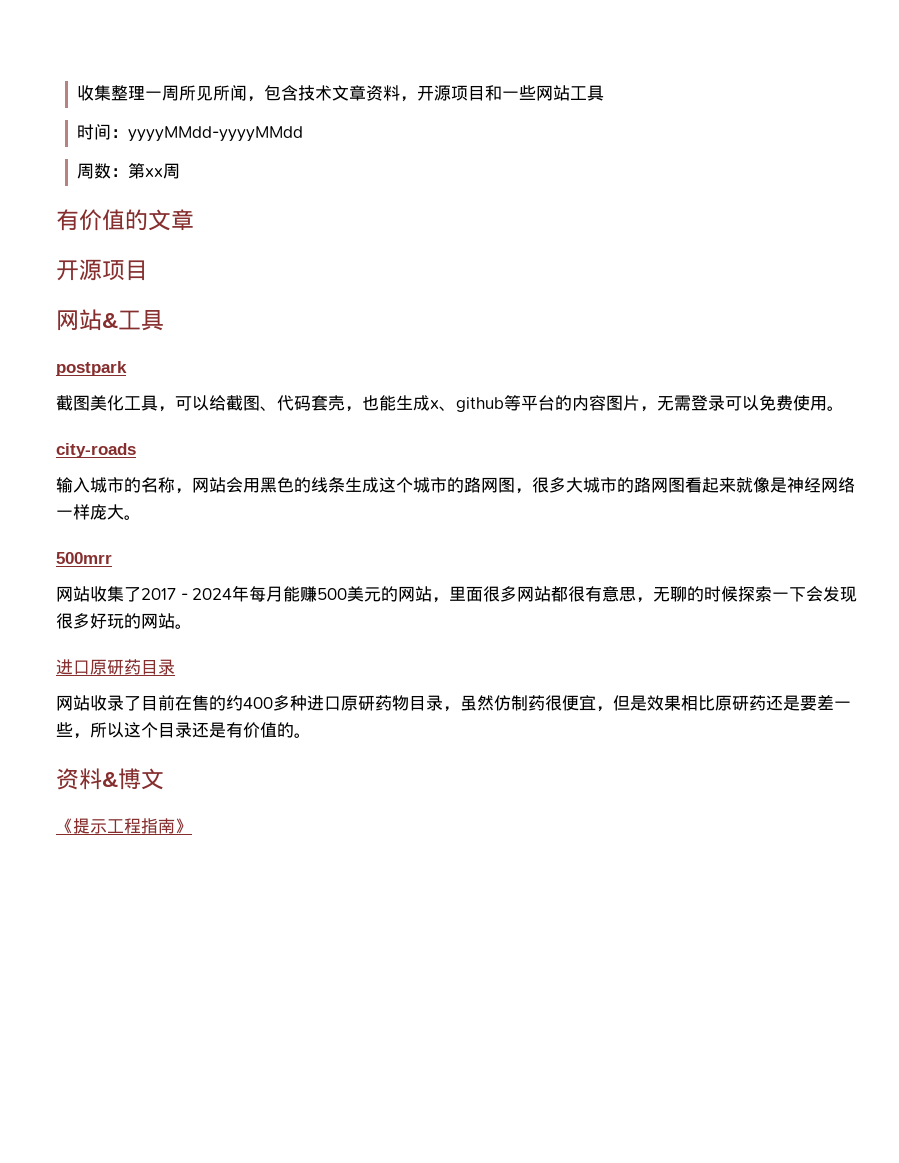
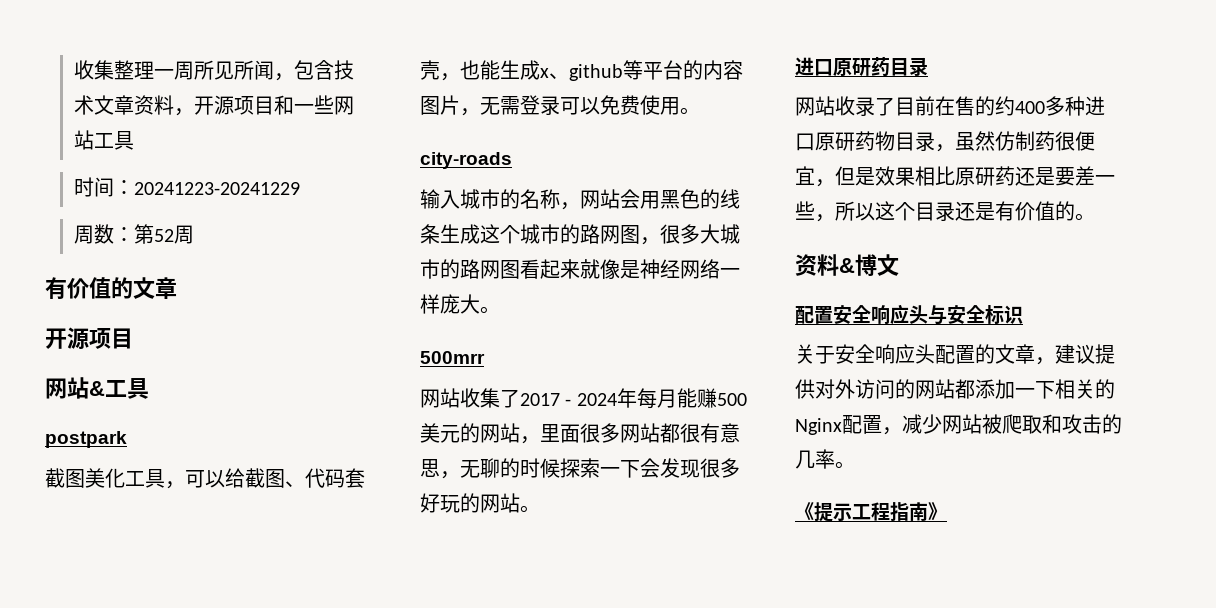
[128,126,304,142] yyyyMMdd-yyyyMMdd -> [134,182,301,195] 20241223-20241229
[145,168,164,177] xx -> [154,229,175,242] 52
(164, 779) none -> [795,304,1023,325] [795,344,1115,365] [795,379,1115,399] [795,414,1122,435] [795,449,855,469] // 配置安全响应头与安全标识 // 关于安全响应头配置的文章，建议提供对外访问的网站都添加一下相关的Nginx配置，减少网站被爬取和攻击的几率。

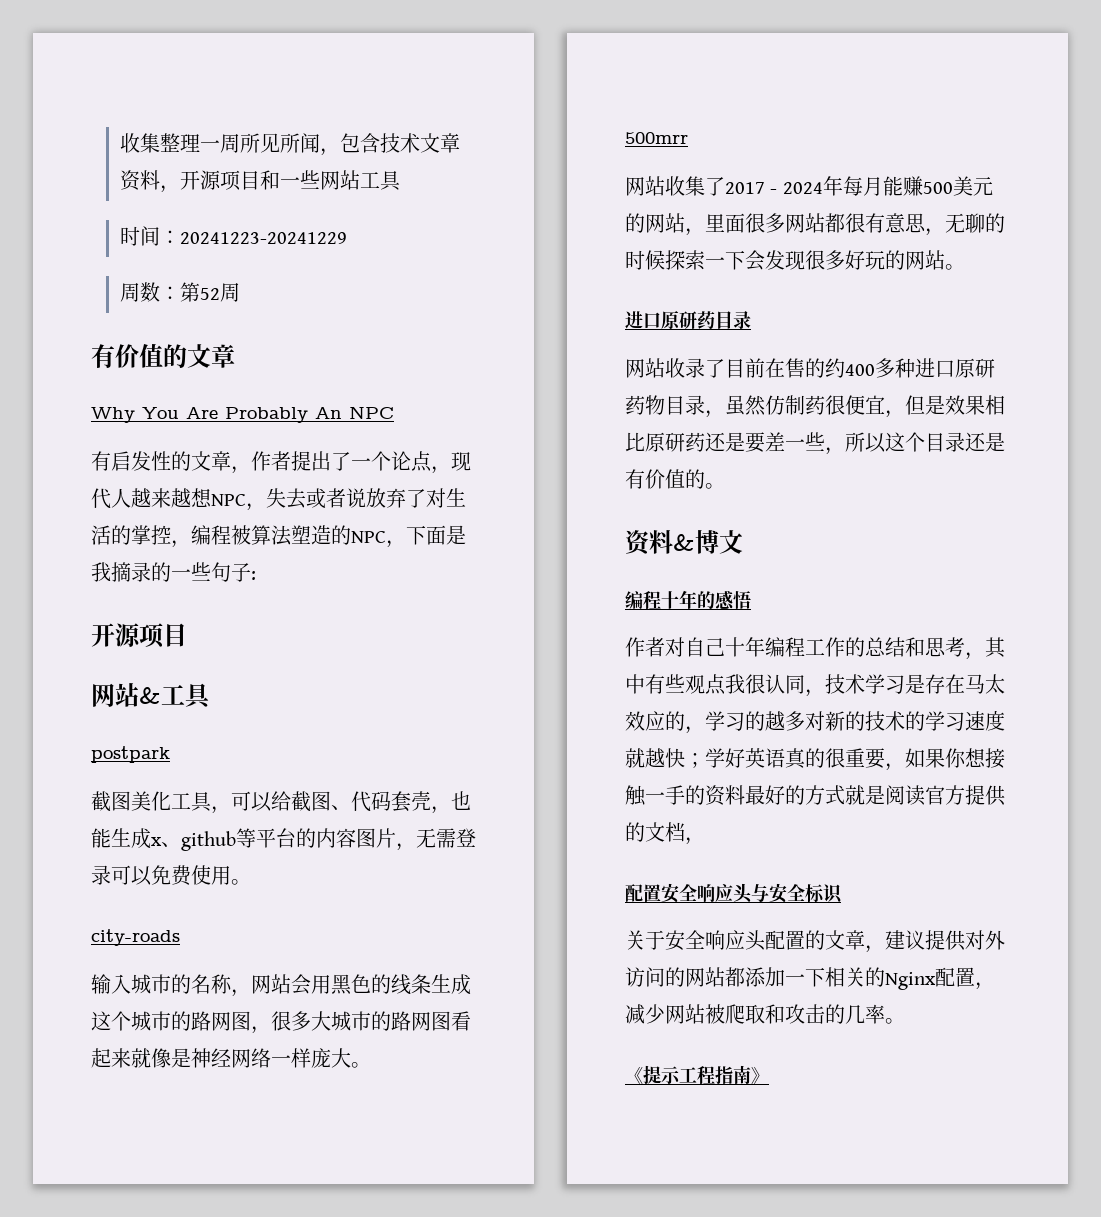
(177, 288) none -> [91,406,394,423] [91,451,471,474] [91,488,466,511] [91,525,466,548] [91,562,256,582] // Why You Are Probably An NPC // 有启发性的文章，作者提出了一个论点，现代人越来越想NPC，失去或者说放弃了对生活的掌控，编程被算法塑造的NPC，下面是我摘录的一些句子:
(899, 265) none -> [625,590,751,610] [625,637,1006,660] [625,674,1005,697] [625,710,1005,734] [625,748,1005,771] [625,785,1006,806] [625,822,705,845] // 编程十年的感悟 // 作者对自己十年编程工作的总结和思考，其中有些观点我很认同，技术学习是存在马太效应的，学习的越多对新的技术的学习速度就越快；学好英语真的很重要，如果你想接触一手的资料最好的方式就是阅读官方提供的文档，

